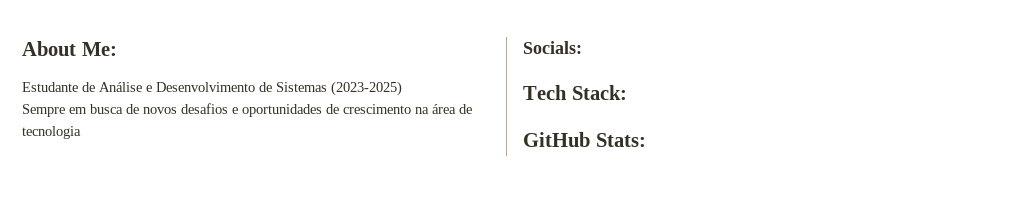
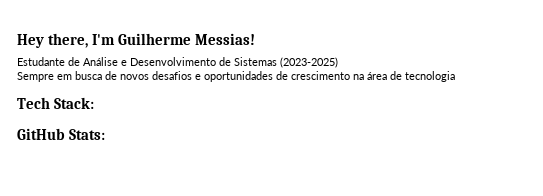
[22,41,117,56] About Me: -> [17,33,255,48] Hey there, I'm Guilherme Messias!
[523,41,582,54] // Socials: -> (455, 76) none

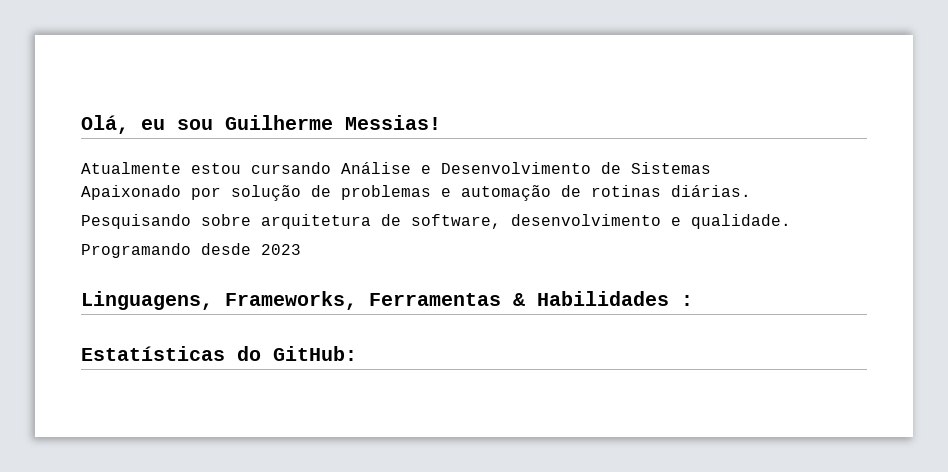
[17,33,115,48] Hey there, I'm -> [81,115,213,134] Olá, eu sou
[17,57,80,66] Estudante de -> [81,162,331,174] Atualmente estou cursando
[280,57,338,68] [17,71,455,82] [17,97,94,109] [17,128,105,140] (2023-2025) // Sempre em busca de novos desafios e oportunidades de crescimento na área de tecnologia // Tech Stack: // GitHub Stats: -> [81,185,751,201] [81,214,791,229] [81,243,301,258] [81,291,693,310] [81,346,357,361] // Apaixonado por solução de problemas e automação de rotinas diárias. // Pesquisando sobre arquitetura de software, desenvolvimento e qualidade. // Programando desde 2023 // Linguagens, Frameworks, Ferramentas & Habilidades : // Estatísticas do GitHub:

